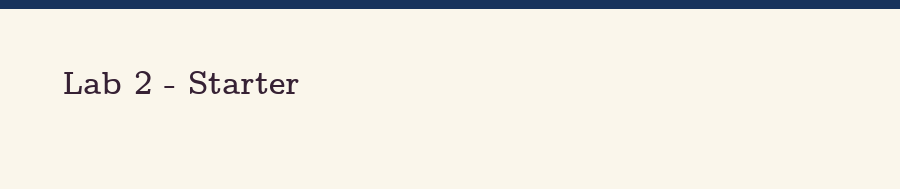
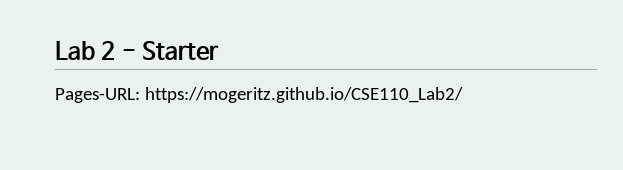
(300, 82) none -> [55,87,463,103] // Pages-URL: https://mogeritz.github.io/CSE110_Lab2/

